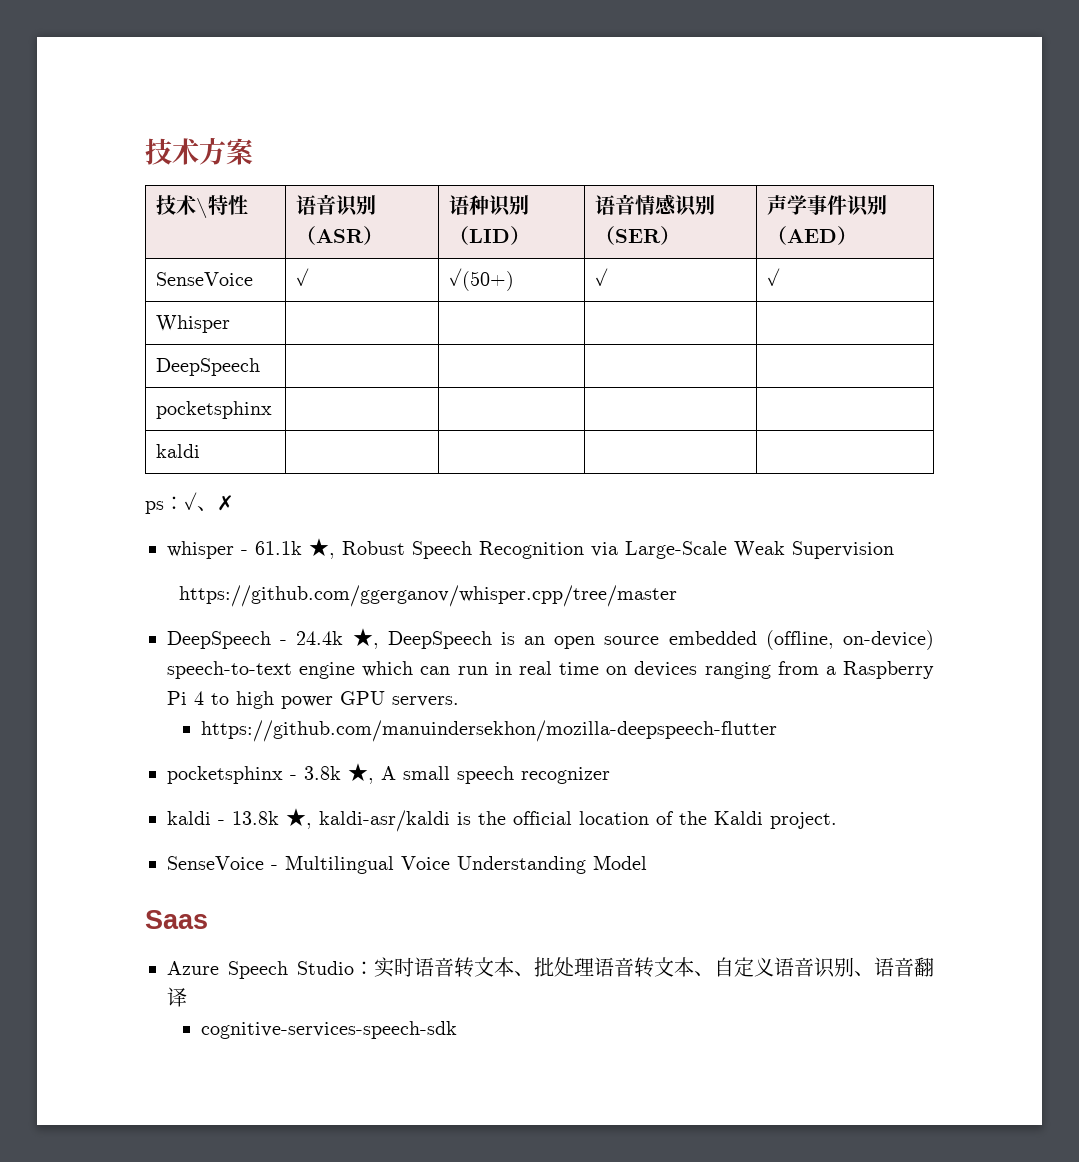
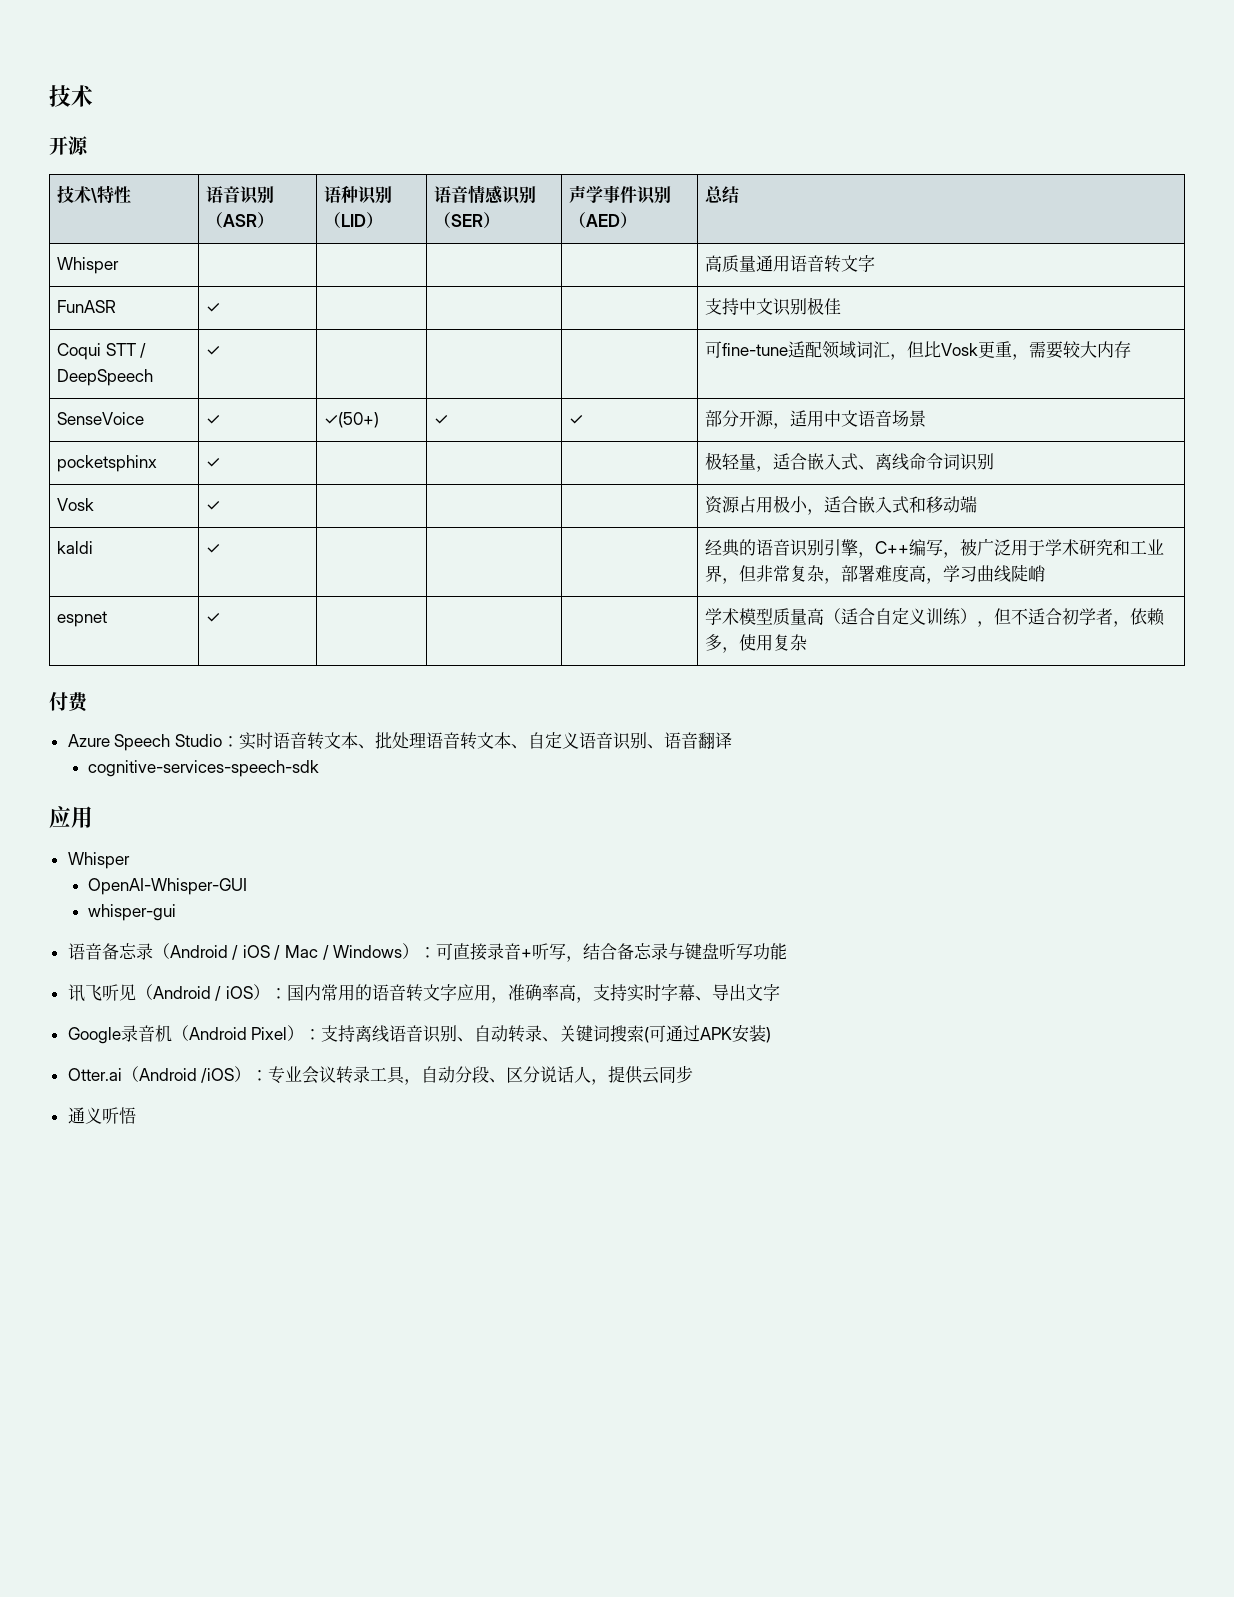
[145,137,253,165] 技术方案 -> [49,85,93,107] [49,136,89,155] 技术 // 开源
(858, 235) none -> [705,186,740,204] [57,257,120,274] [705,255,876,273] [57,300,117,313] [206,303,221,313] [705,297,842,316] [57,343,147,360] [57,369,154,386] [206,346,221,356] [705,341,1132,360] | 总结 // Whisper | | | | | 高质量通用语音转文字 // FunASR | ✓ | | | | 支持中文识别极佳 // Coqui STT / DeepSpeech | ✓ | | | | 可fine-tune适配领域词汇，但比Vosk更重，需要较大内存
[156,315,231,333] [156,358,261,376] [156,401,273,419] [156,444,201,458] [145,492,234,514] [167,538,894,559] [178,585,677,607] [167,628,934,650] [167,661,934,679] [167,691,459,709] [200,720,777,742] [167,763,610,784] [167,808,837,832] [167,855,647,874] [145,910,208,929] // Whisper | | | | // DeepSpeech | | | | // pocketsphinx | | | | // kaldi | | | | // ps：✓、✗ // whisper - 61.1k ★, Robust Speech Recognition via Large-Scale Weak Supervision // https://github.com/ggerganov/whisper.cpp/tree/master // DeepSpeech - 24.4k ★, DeepSpeech is an open source embedded (offline, on-device) speech-to-text engine which can run in real time on devices ranging from a Raspberry Pi 4 to high power GPU servers. // https://github.com/manuindersekhon/mozilla-deepspeech-flutter // pocketsphinx - 3.8k ★, A small speech recognizer // kaldi - 13.8k ★, kaldi-asr/kaldi is the official location of the Kaldi project. // SenseVoice - Multilingual Voice Understanding Model // Saas -> [705,410,927,429] [57,455,158,472] [206,458,221,468] [705,452,995,472] [57,498,95,511] [206,501,221,511] [705,495,978,515] [57,541,94,554] [206,544,221,554] [705,538,1165,558] [705,564,1047,584] [57,611,108,627] [206,613,221,623] [705,608,1166,627] [705,634,808,653] [49,691,88,712] | 部分开源，适用中文语音场景 // pocketsphinx | ✓ | | | | 极轻量，适合嵌入式、离线命令词识别 // Vosk | ✓ | | | | 资源占用极小，适合嵌入式和移动端 // kaldi | ✓ | | | | 经典的语音识别引擎，C++编写，被广泛用于学术研究和工业界，但非常复杂，部署难度高，学习曲线陡峭 // espnet | ✓ | | | | 学术模型质量高（适合自定义训练），但不适合初学者，依赖多，使用复杂 // 付费
(457, 1030) none -> [49,806,93,828] [67,852,130,869] [88,878,248,895] [88,904,177,921] [67,943,788,962] [67,984,780,1003] [67,1025,772,1044] [67,1065,694,1085] [67,1107,136,1124] // 应用 // Whisper // OpenAI-Whisper-GUI // whisper-gui // 语音备忘录（Android / iOS / Mac / Windows）：可直接录音+听写，结合备忘录与键盘听写功能 // 讯飞听见（Android / iOS）：国内常用的语音转文字应用，准确率高，支持实时字幕、导出文字 // Google录音机（Android Pixel）：支持离线语音识别、自动转录、关键词搜索(可通过APK安装) // Otter.ai（Android /iOS）：专业会议转录工具，自动分段、区分说话人，提供云同步 // 通义听悟

